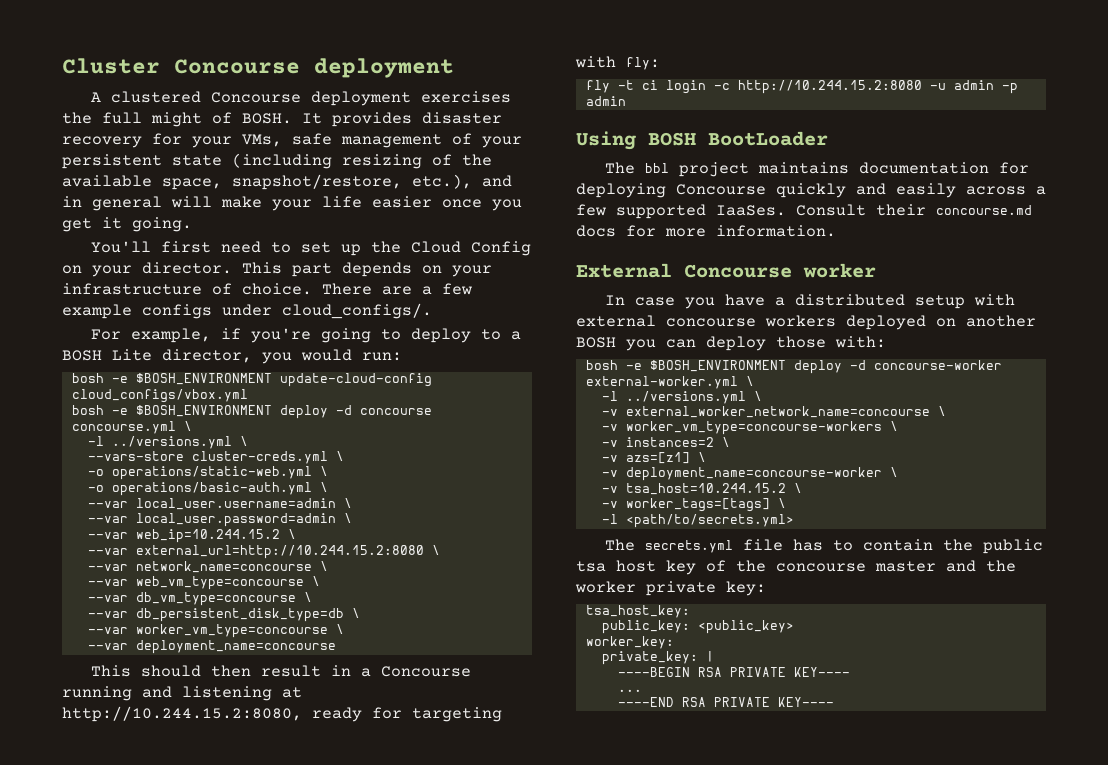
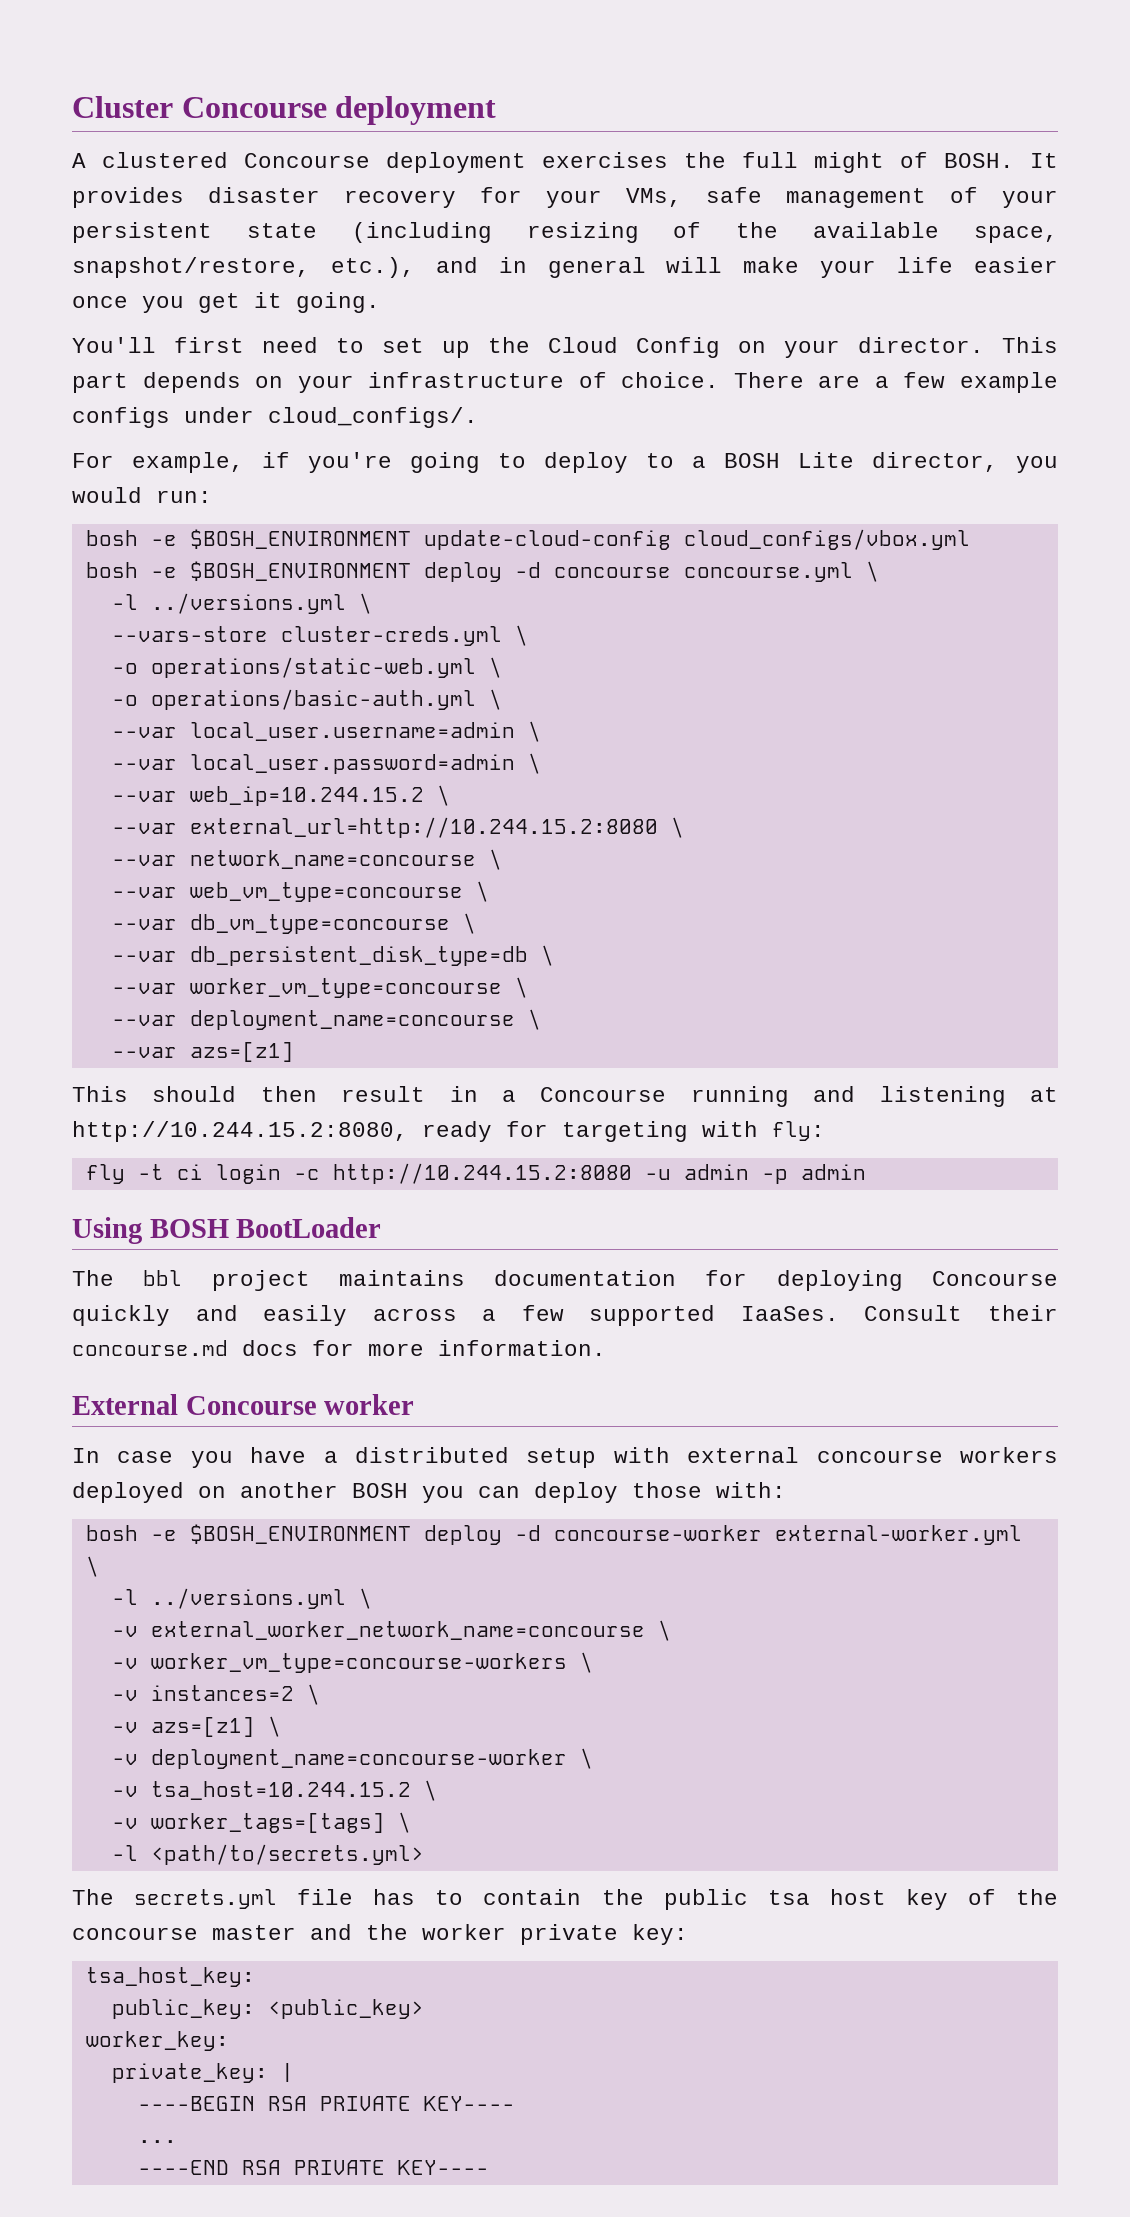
(336, 647) none -> [527,1009,541,1030] [111,1042,294,1062] \ // --var azs=[z1]

